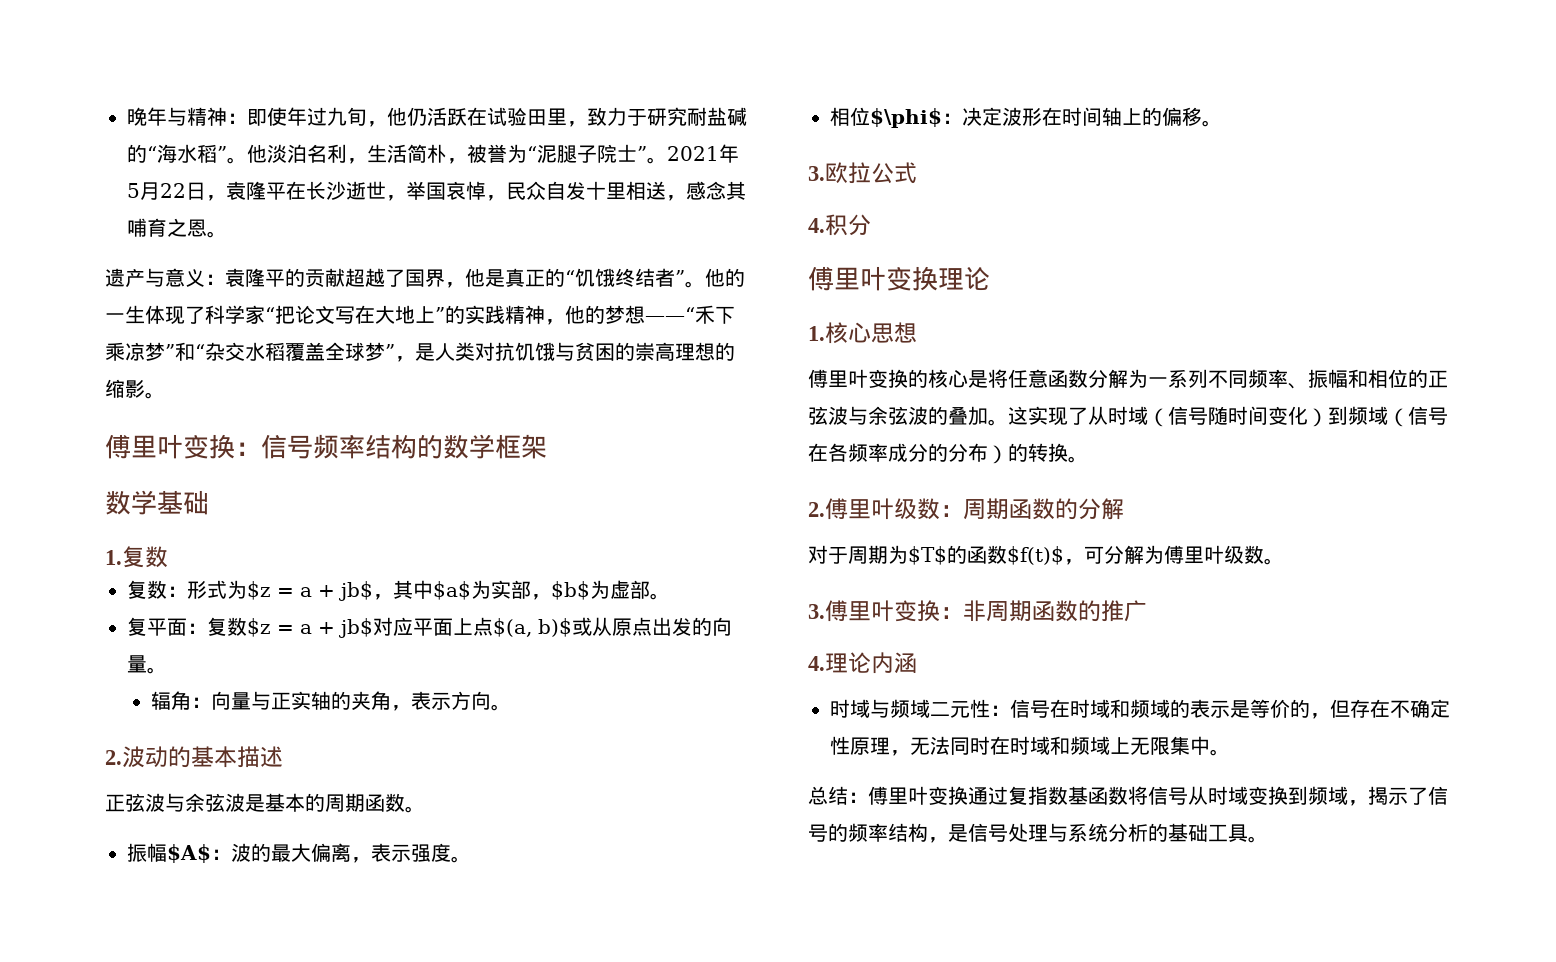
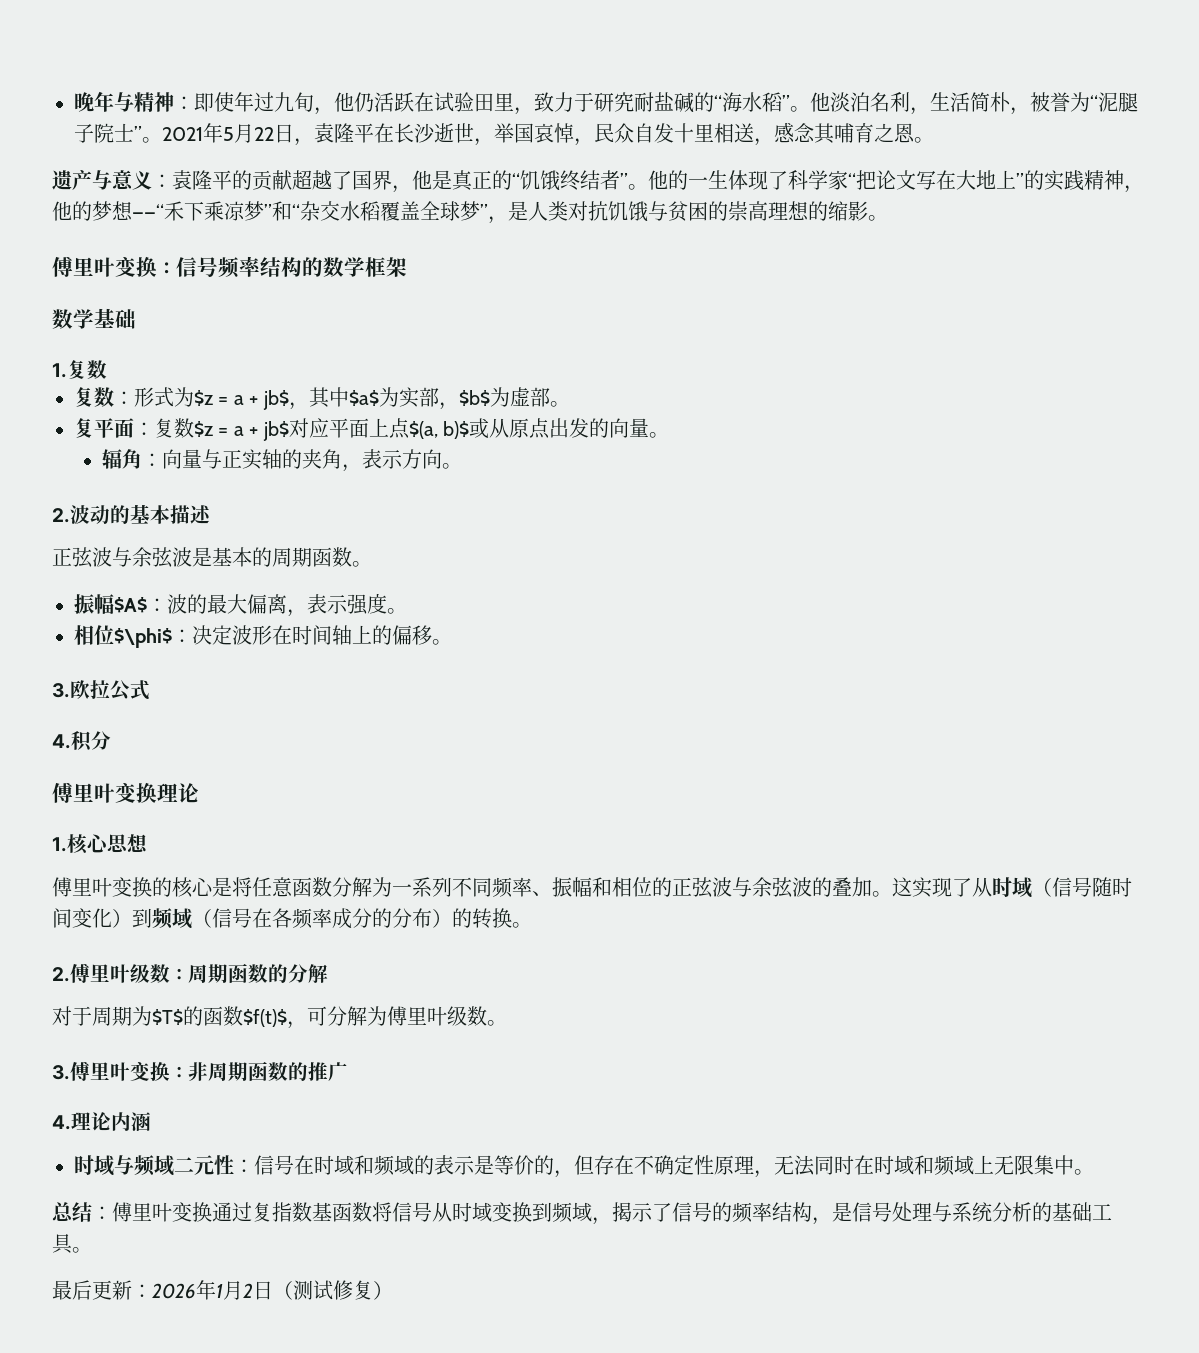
(1268, 839) none -> [52,1280,393,1300] // 最后更新：2026年1月2日（测试修复）

